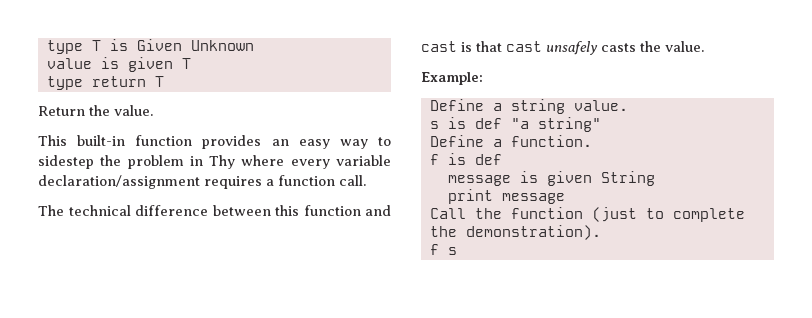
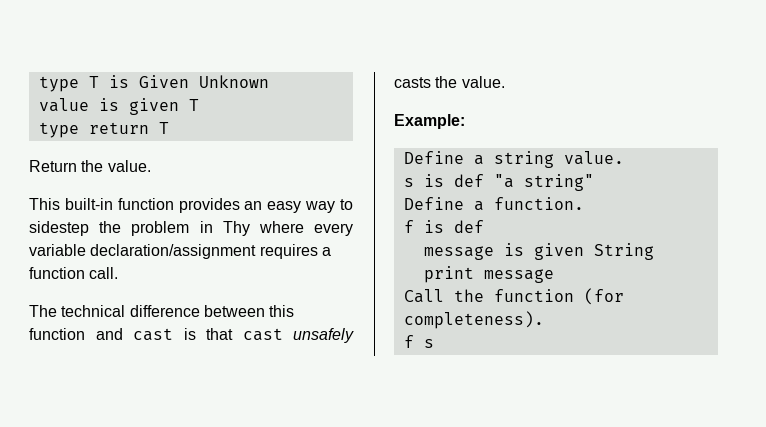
[591,207,745,222] [429,225,601,240] (just to complete the demonstration). -> [583,288,624,305] [403,311,544,329] (for completeness).

